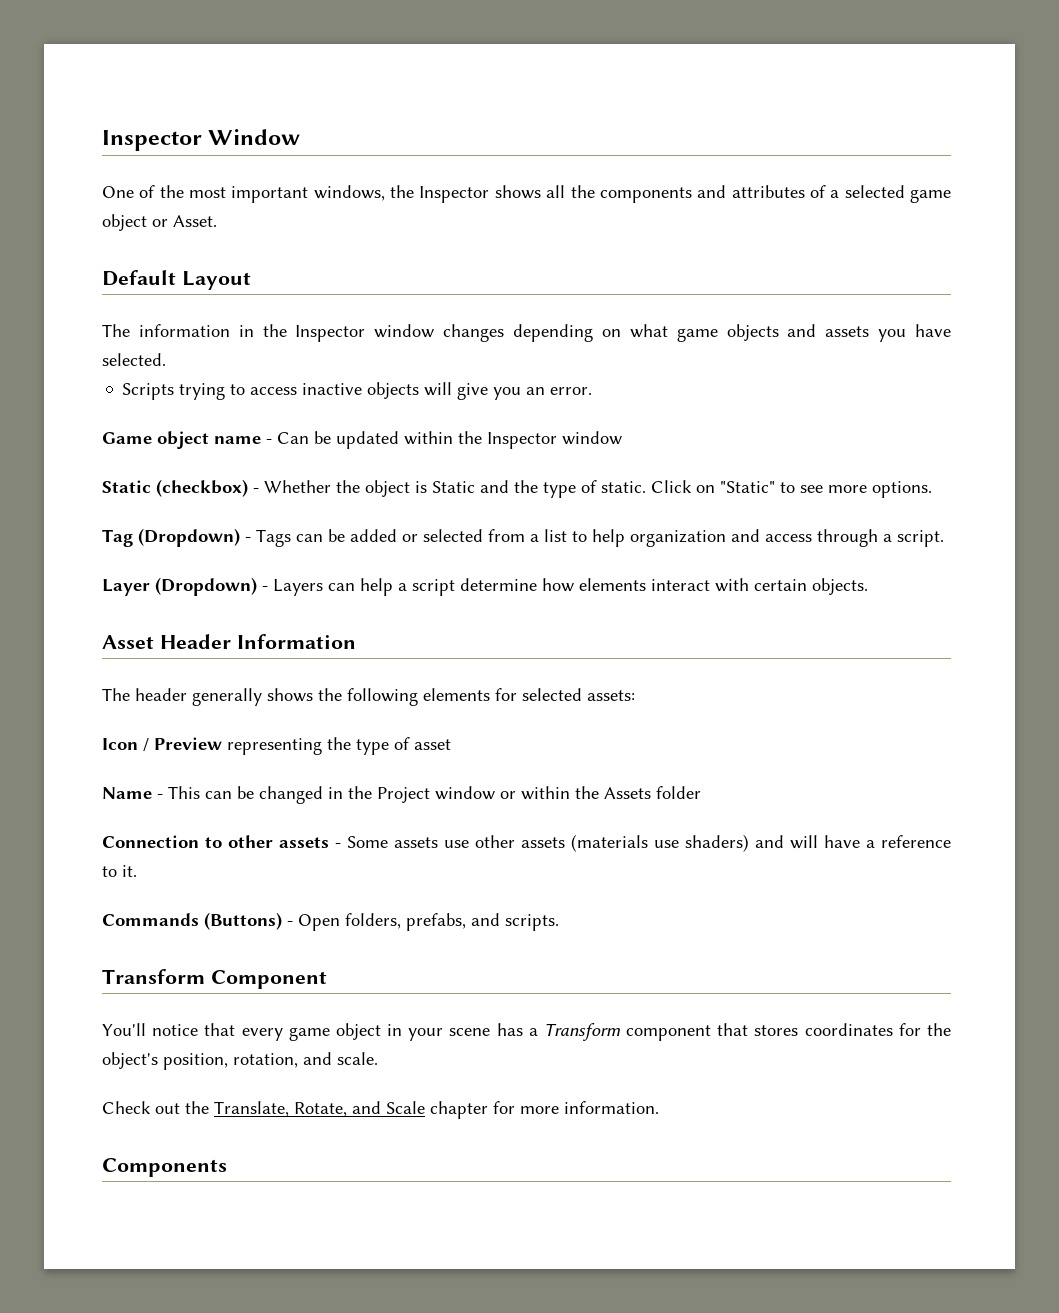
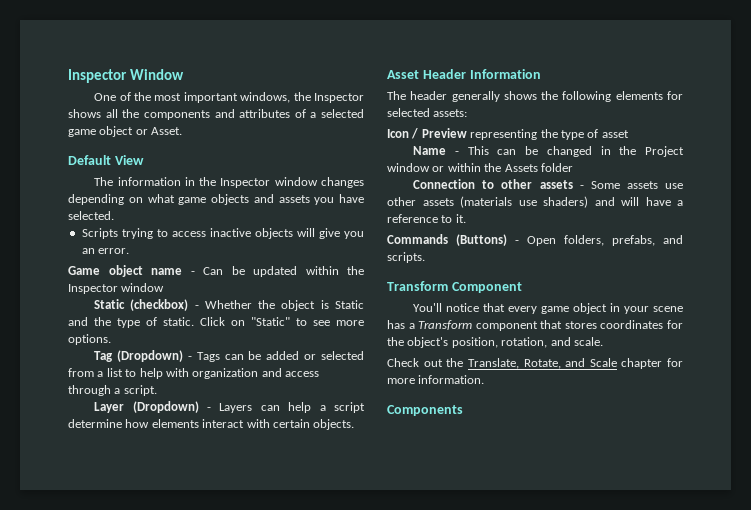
[181,271,251,290] Layout -> [114,155,144,165] View
(625, 538) none -> [165,368,189,377] with

